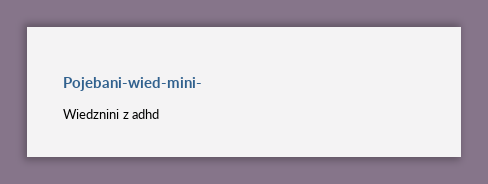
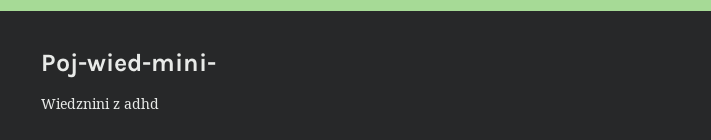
[63,77,202,91] Pojebani-wied-mini- -> [41,53,216,78] Poj-wied-mini-

